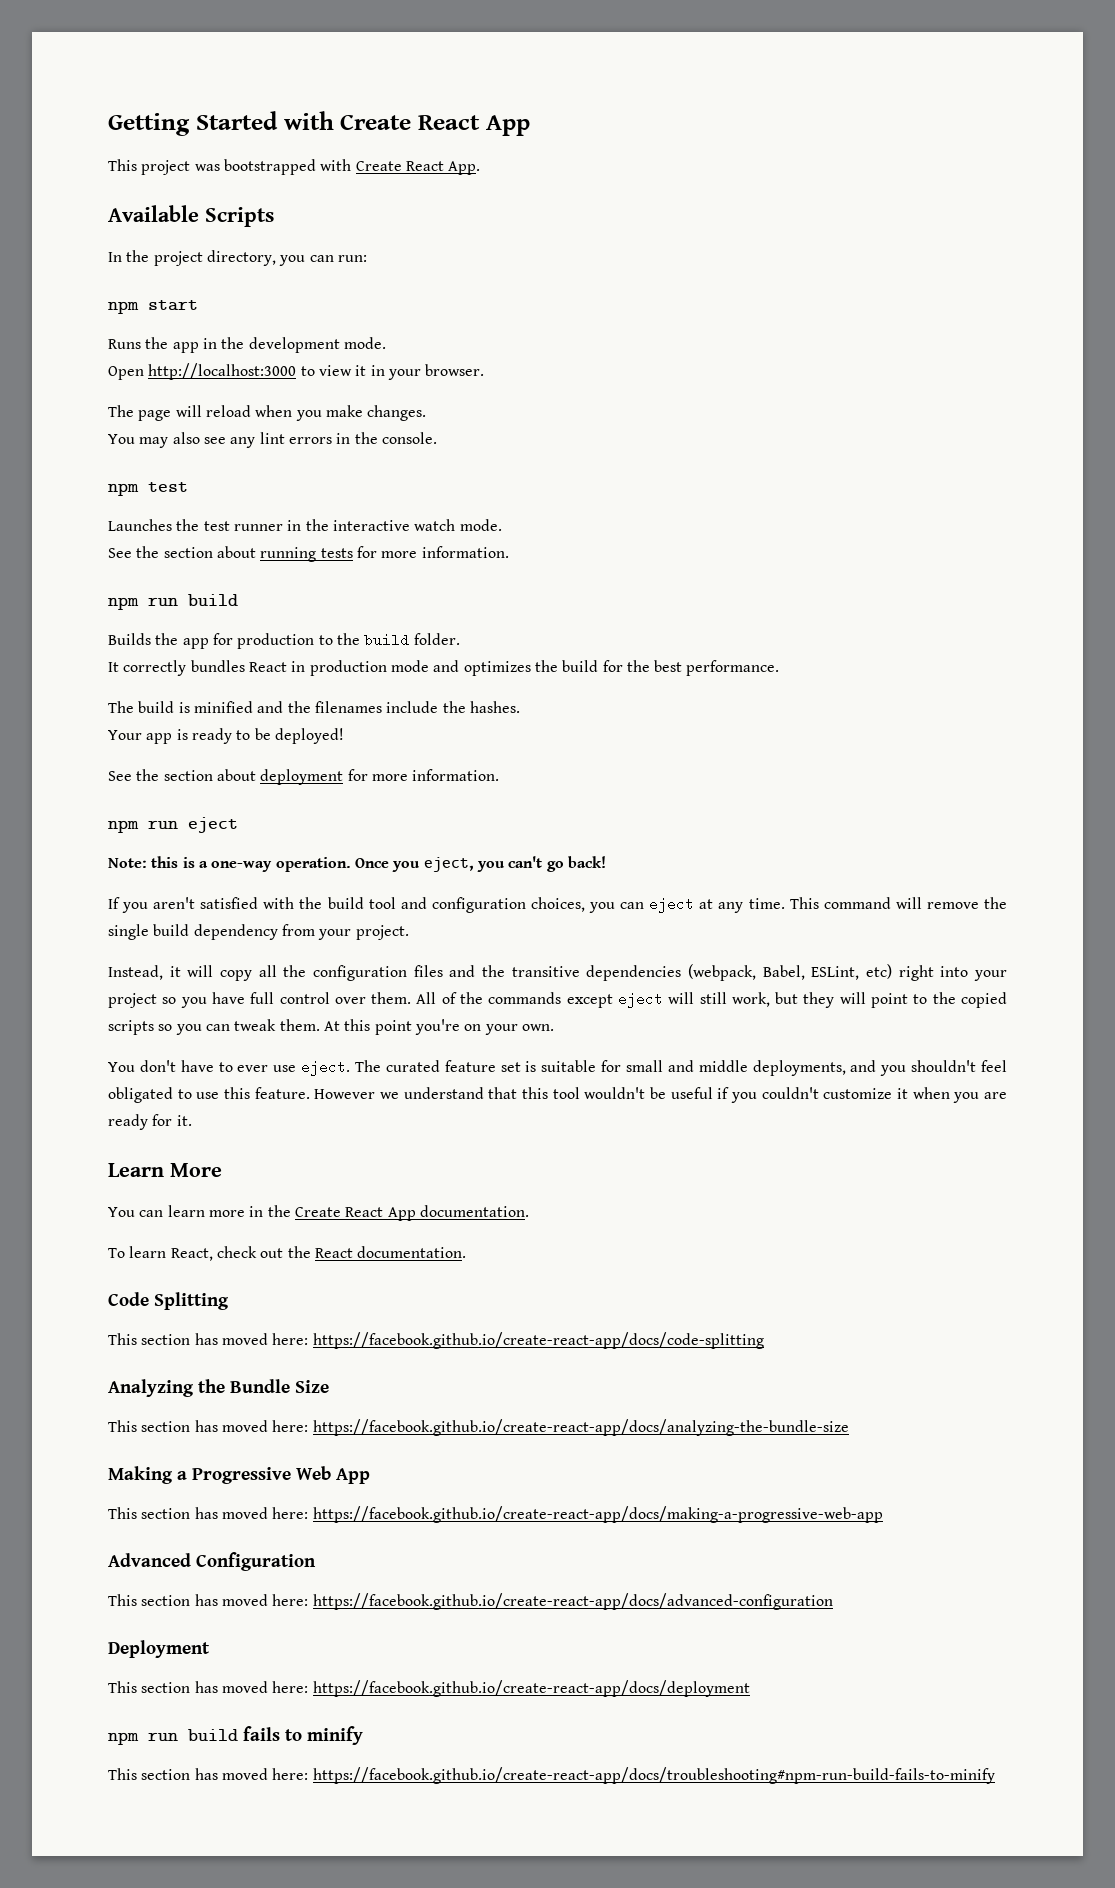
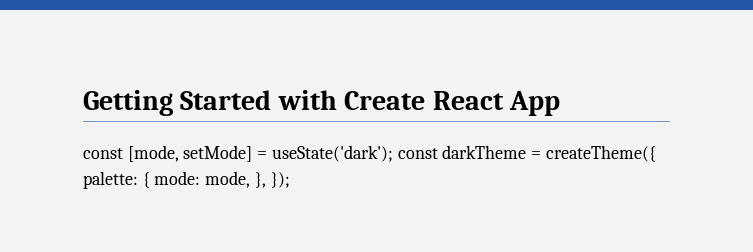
[108,159,481,175] [108,205,274,227] [108,250,367,266] [108,300,198,314] [108,337,386,353] [108,363,485,380] [108,405,427,421] [108,432,437,448] [108,482,188,496] [108,519,502,531] [108,546,509,562] [108,594,238,610] [108,633,460,649] [108,660,780,676] [108,701,520,713] [108,728,344,744] [108,769,500,785] [108,817,238,833] [108,856,606,872] [108,897,1007,913] [108,924,409,940] [108,964,1007,981] [108,992,1008,1008] [108,1019,554,1035] [108,1060,1008,1076] [108,1087,1007,1103] [108,1114,192,1130] [108,1163,222,1177] [108,1205,529,1221] [108,1246,467,1261] [108,1292,229,1310] [108,1332,764,1349] [108,1379,329,1397] [108,1419,849,1436] [108,1466,370,1484] [108,1506,883,1523] [108,1552,316,1571] [108,1593,833,1610] [108,1640,210,1658] [108,1680,750,1697] [108,1726,363,1745] [108,1767,995,1784] This project was bootstrapped with Create React App. // Available Scripts // In the project directory, you can run: // npm start // Runs the app in the development mode. // Open http://localhost:3000 to view it in your browser. // The page will reload when you make changes. // You may also see any lint errors in the console. // npm test // Launches the test runner in the interactive watch mode. // See the section about running tests for more information. // npm run build // Builds the app for production to the build folder. // It correctly bundles React in production mode and optimizes the build for the best performance. // The build is minified and the filenames include the hashes. // Your app is ready to be deployed! // See the section about deployment for more information. // npm run eject // Note: this is a one-way operation. Once you eject, you can't go back! // If you aren't satisfied with the build tool and configuration choices, you can eject at any time. This command will remove the single build dependency from your project. // Instead, it will copy all the configuration files and the transitive dependencies (webpack, Babel, ESLint, etc) right into your project so you have full control over them. All of the commands except eject will still work, but they will point to the copied scripts so you can tweak them. At this point you're on your own. // You don't have to ever use eject. The curated feature set is suitable for small and middle deployments, and you shouldn't feel obligated to use this feature. However we understand that this tool wouldn't be useful if you couldn't customize it when you are ready for it. // Learn More // You can learn more in the Create React App documentation. // To learn React, check out the React documentation. // Code Splitting // This section has moved here: https://facebook.github.io/create-react-app/docs/code-splitting // Analyzing the Bundle Size // This section has moved here: https://facebook.github.io/create-react-app/docs/analyzing-the-bundle-size // Making a Progressive Web App // This section has moved here: https://facebook.github.io/create-react-app/docs/making-a-progressive-web-app // Advanced Configuration // This section has moved here: https://facebook.github.io/create-react-app/docs/advanced-configuration // Deployment // This section has moved here: https://facebook.github.io/create-react-app/docs/deployment // npm run build fails to minify // This section has moved here: https://facebook.github.io/create-react-app/docs/troubleshooting#npm-run-build-fails-to-minify -> [83,145,656,162] [83,171,290,189] const [mode, setMode] = useState('dark'); const darkTheme = createTheme({ palette: { mode: mode, }, });

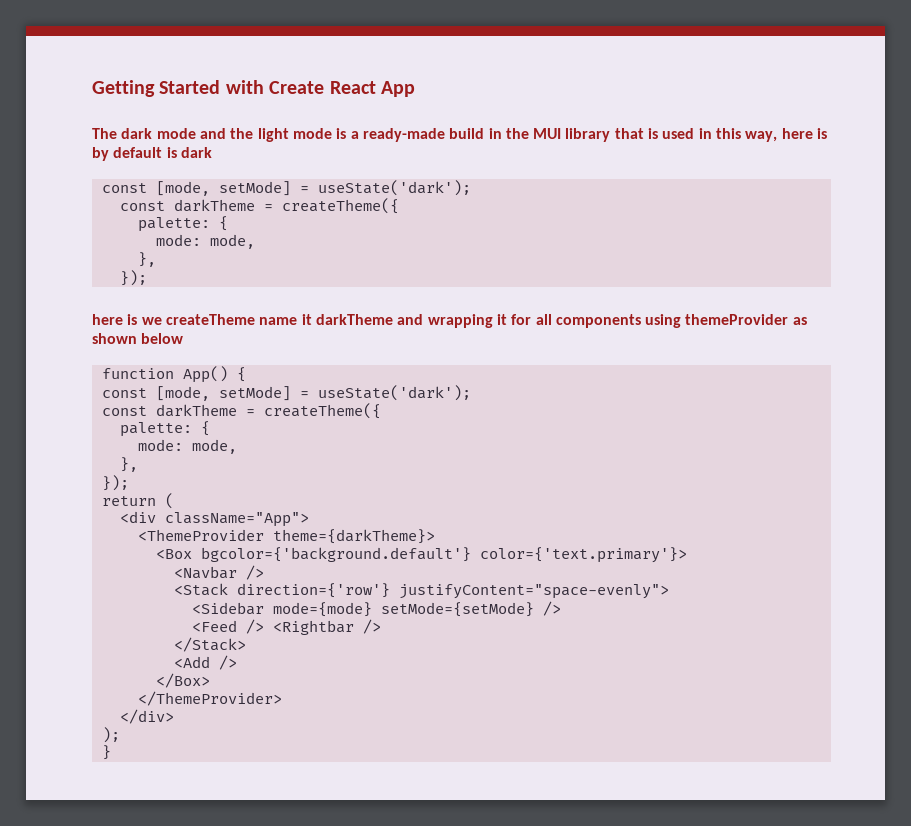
[83,145,656,162] [83,171,290,189] // const [mode, setMode] = useState('dark'); const darkTheme = createTheme({ palette: { mode: mode, }, }); -> [92,128,828,142] [92,147,212,161] [101,180,471,196] [119,198,399,214] [137,216,228,232] [155,234,255,249] [137,252,156,267] [119,270,147,286] [92,314,807,328] [92,333,184,344] [101,366,246,383] [101,385,471,401] [101,403,381,419] [119,421,210,437] [137,439,237,454] [119,457,138,472] [101,475,129,491] [101,493,174,509] [119,511,309,527] [137,529,435,544] [155,547,687,563] [173,565,264,580] [173,583,669,599] [191,601,561,617] [191,619,381,635] [173,637,246,652] [173,655,237,670] [155,673,210,688] [137,691,282,706] [119,709,174,724] [101,727,120,743] [101,745,111,760] // The dark mode and the light mode is a ready-made build in the MUI library that is used in this way, here is by default is dark // const [mode, setMode] = useState('dark'); // const darkTheme = createTheme({ // palette: { // mode: mode, // }, // }); // here is we createTheme name it darkTheme and wrapping it for all components using themeProvider as shown below // function App() { // const [mode, setMode] = useState('dark'); // const darkTheme = createTheme({ // palette: { // mode: mode, // }, // }); // return ( // <div className="App"> // <ThemeProvider theme={darkTheme}> // <Box bgcolor={'background.default'} color={'text.primary'}> // <Navbar /> // <Stack direction={'row'} justifyContent="space-evenly"> // <Sidebar mode={mode} setMode={setMode} /> // <Feed /> <Rightbar /> // </Stack> // <Add /> // </Box> // </ThemeProvider> // </div> // ); // }

